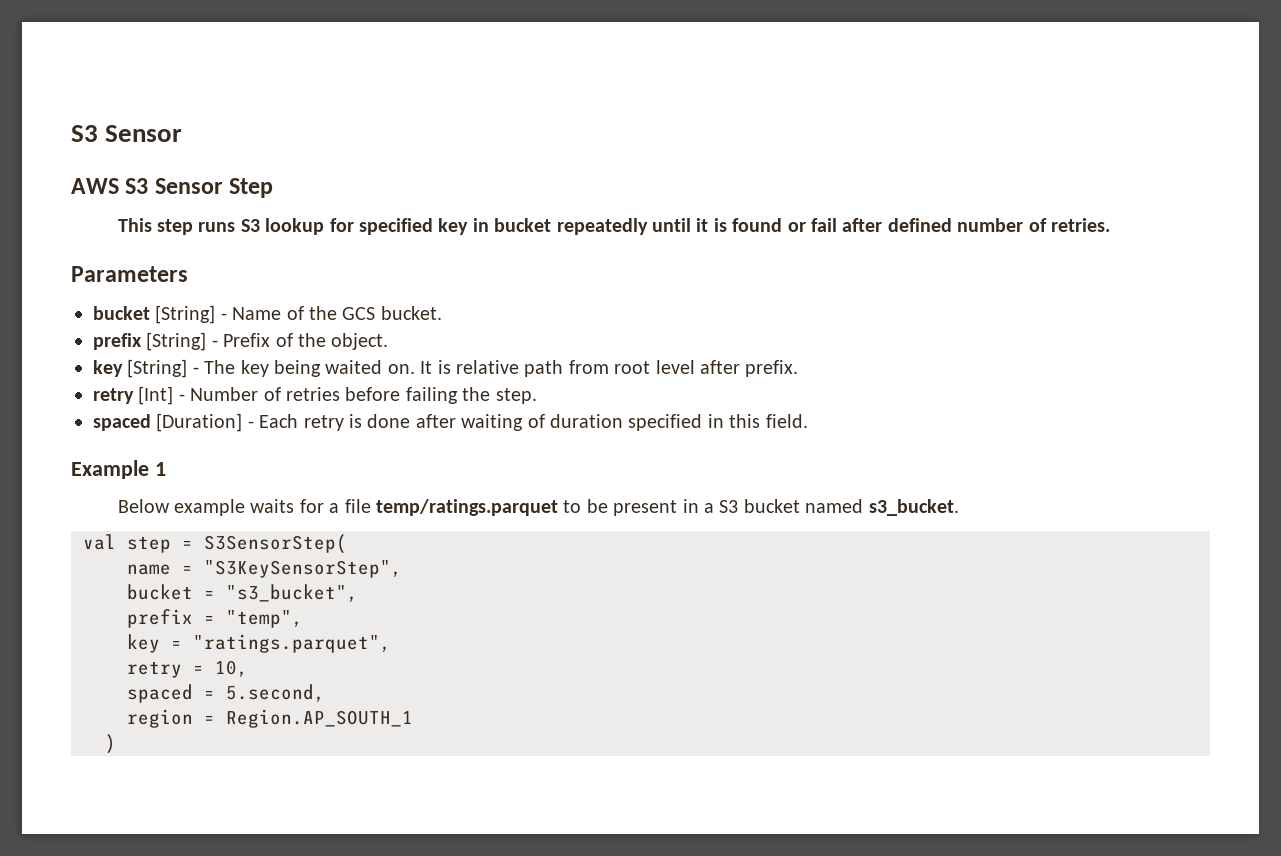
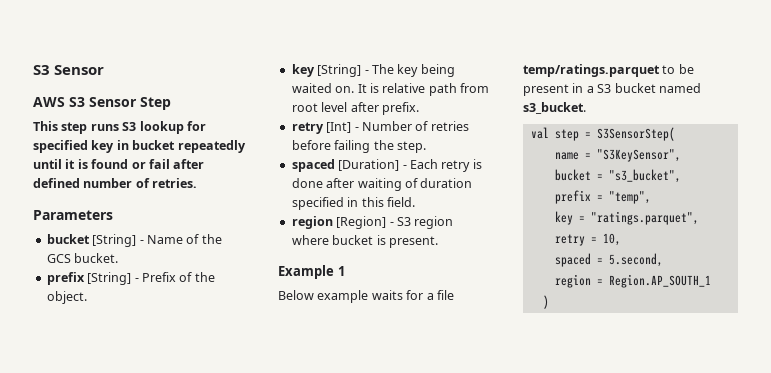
(808, 421) none -> [291,216,454,229] [291,235,438,248] // region [Region] - S3 region where bucket is present.
[204,560,402,578] "S3KeySensorStep", -> [596,149,681,162] "S3KeySensor",

